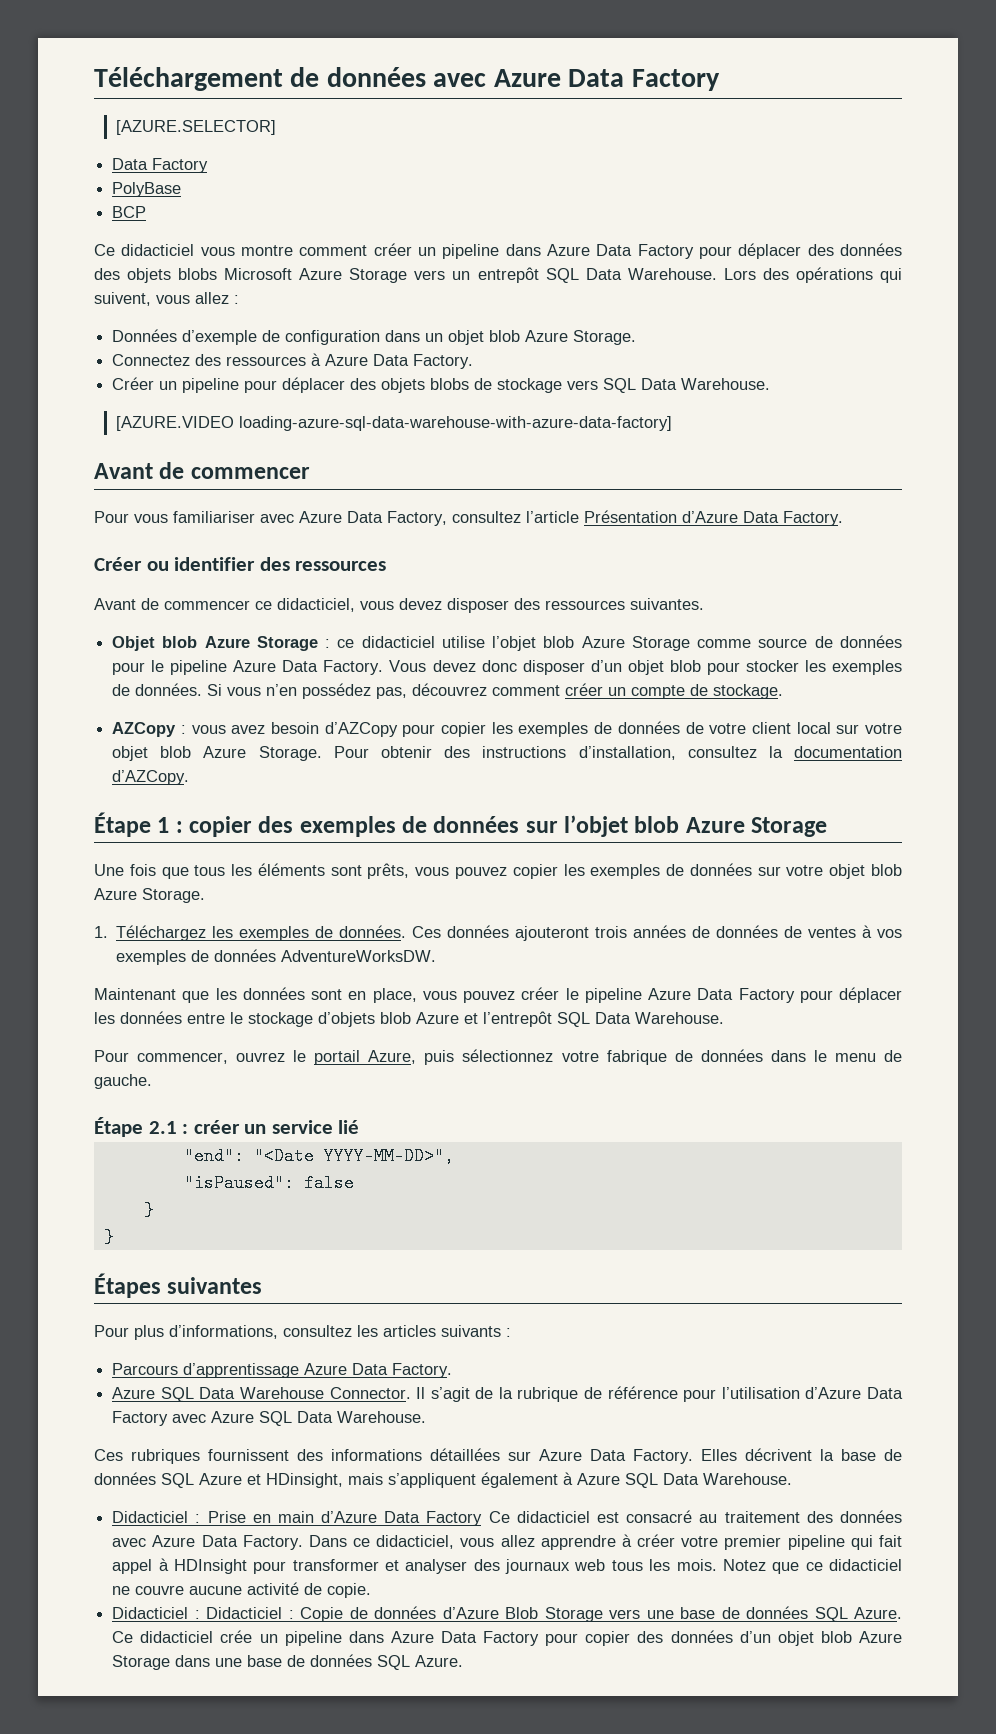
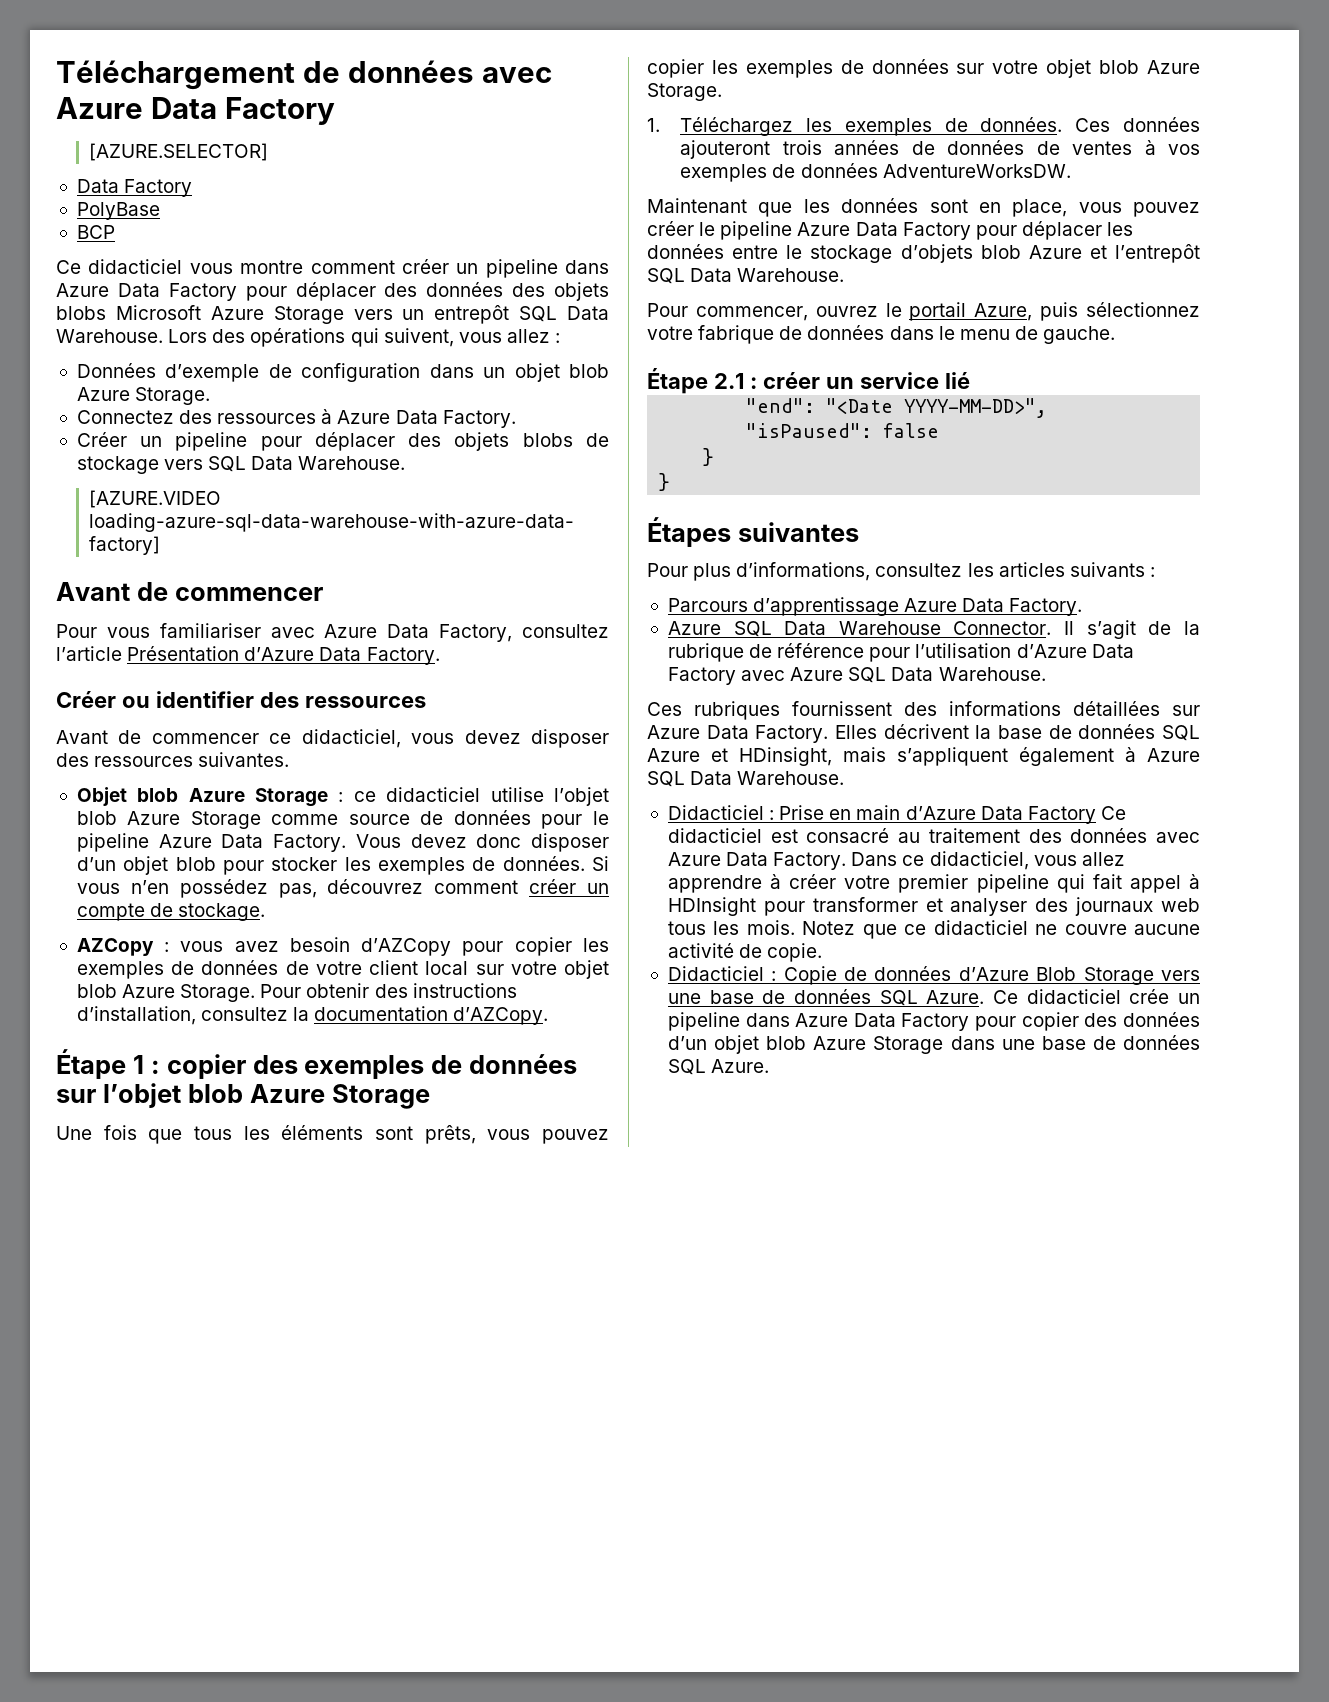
[206,1607,294,1619] Didacticiel : -> (777, 976) none

